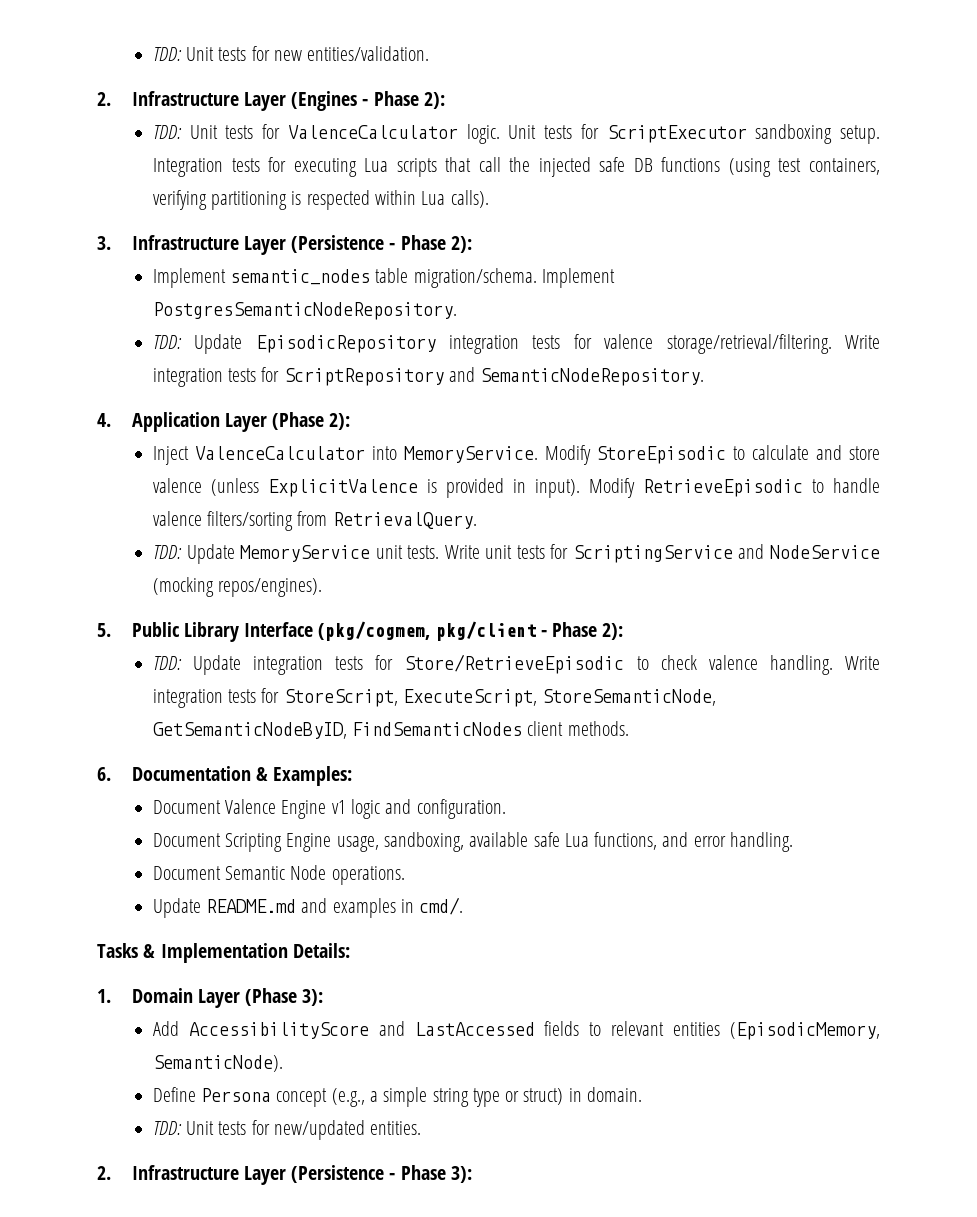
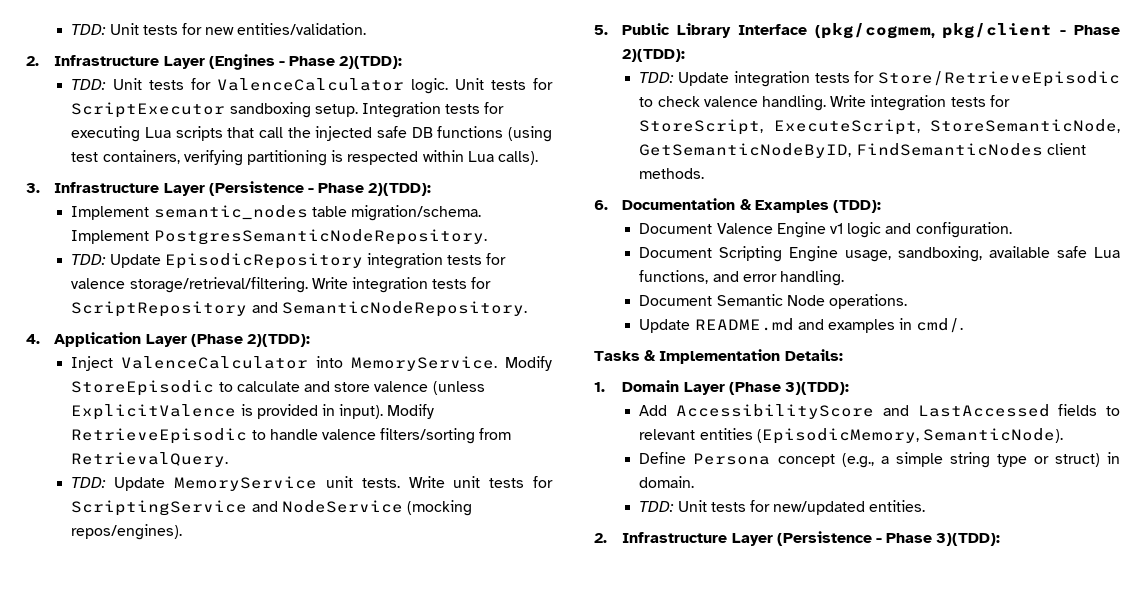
[423,92,445,109] 2): -> [339,56,403,69] 2)(TDD):
[450,236,472,253] 2): -> [368,183,432,196] 2)(TDD):
[329,413,351,430] 2): -> [246,334,310,347] 2)(TDD):
[602,623,624,640] 2): -> [622,49,686,62] 2)(TDD):
[273,766,353,786] Examples: -> [754,200,881,213] Examples (TDD):
[302,989,324,1006] 3): -> [784,382,849,395] 3)(TDD):
[450,1166,472,1183] 3): -> [936,533,1001,546] 3)(TDD):

